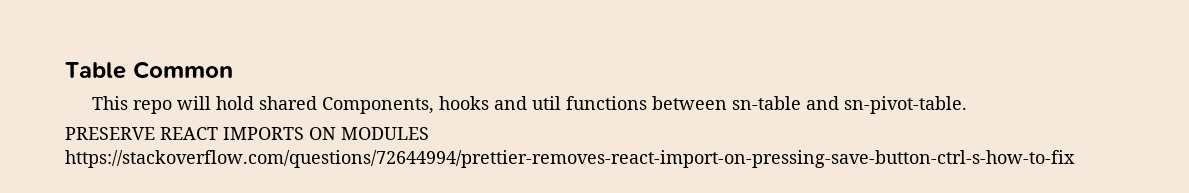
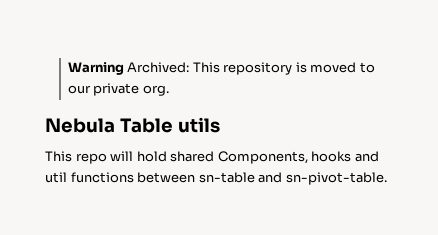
[65,61,233,79] Table Common -> [67,62,375,75] [67,83,169,96] [45,117,220,133] Warning Archived: This repository is moved to our private org. // Nebula Table utils
[65,127,429,140] [65,150,1075,168] // PRESERVE REACT IMPORTS ON MODULES https://stackoverflow.com/questions/72644994/prettier-removes-react-import-on-pressing-save-button-ctrl-s-how-to-fix -> (387, 178) none

